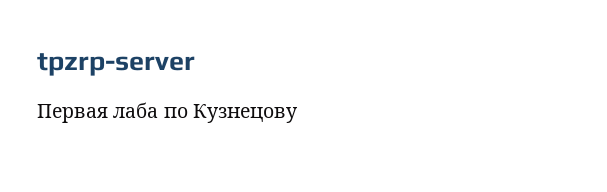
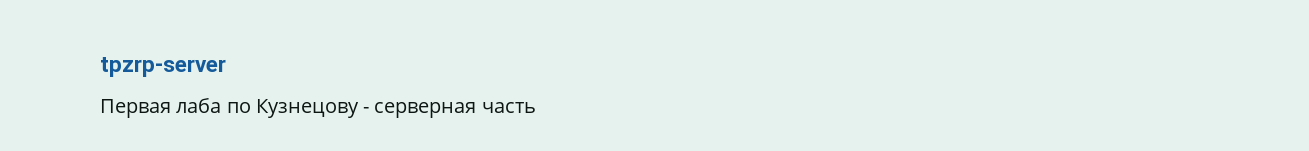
(298, 113) none -> [363,102,536,118] - серверная часть

